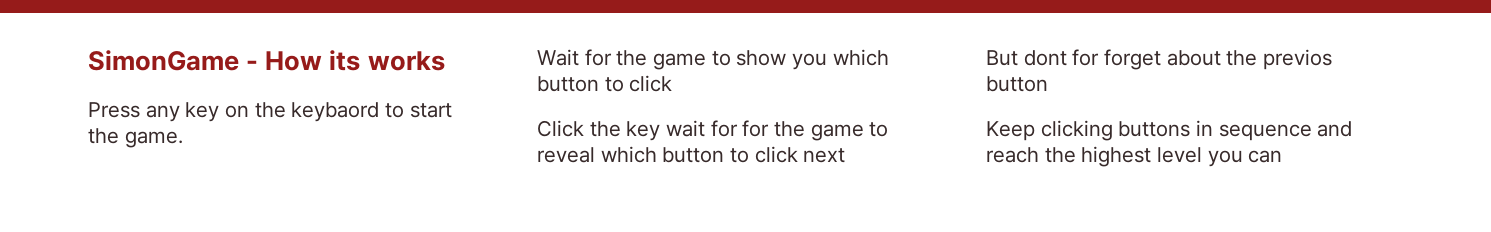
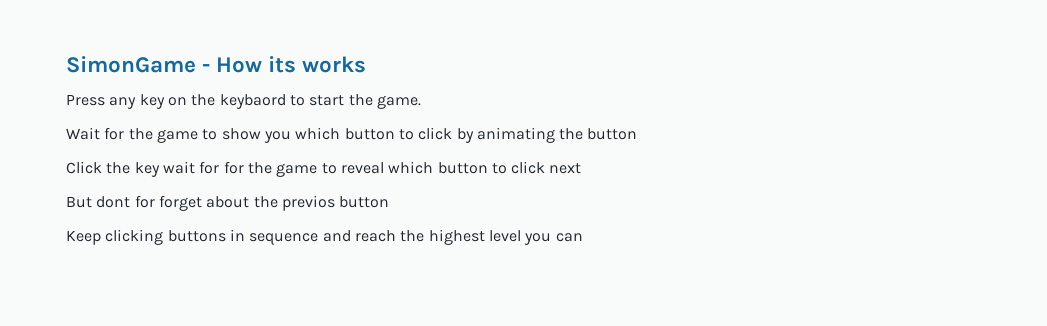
(673, 83) none -> [456,127,638,143] by animating the button

